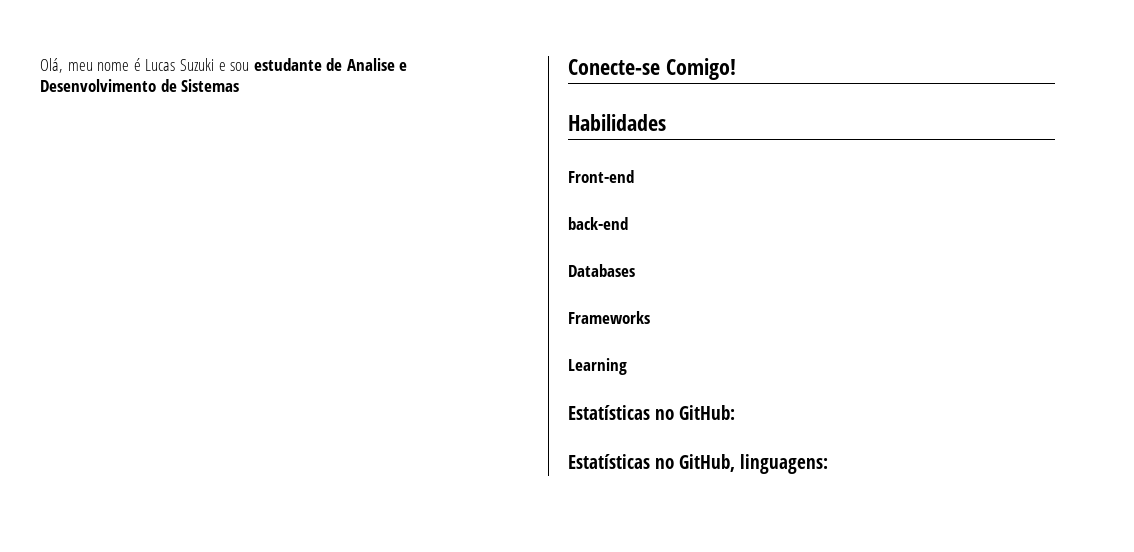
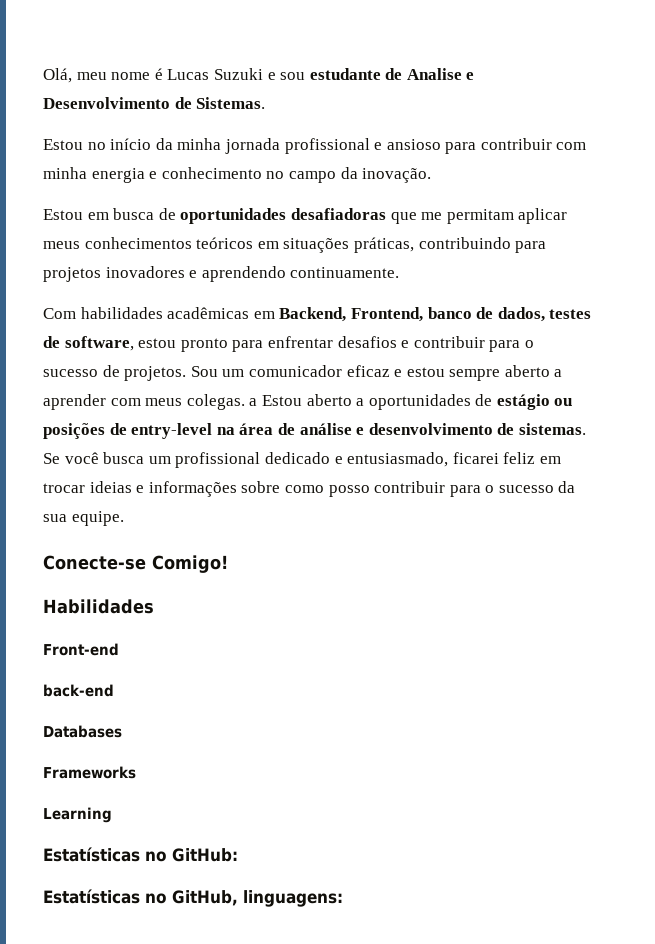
[181,79,240,92] Sistemas -> [196,97,266,109] [43,138,587,154] [43,167,432,183] [43,208,568,224] [43,237,547,253] [43,266,400,282] [43,307,592,322] [43,336,534,352] [43,365,563,381] [43,394,573,410] [43,423,586,439] [43,452,561,468] [43,481,576,497] [43,511,124,526] Sistemas. // Estou no início da minha jornada profissional e ansioso para contribuir com minha energia e conhecimento no campo da inovação. // Estou em busca de oportunidades desafiadoras que me permitam aplicar meus conhecimentos teóricos em situações práticas, contribuindo para projetos inovadores e aprendendo continuamente. // Com habilidades acadêmicas em Backend, Frontend, banco de dados, testes de software, estou pronto para enfrentar desafios e contribuir para o sucesso de projetos. Sou um comunicador eficaz e estou sempre aberto a aprender com meus colegas. a Estou aberto a oportunidades de estágio ou posições de entry-level na área de análise e desenvolvimento de sistemas. Se você busca um profissional dedicado e entusiasmado, ficarei feliz em trocar ideias e informações sobre como posso contribuir para o sucesso da sua equipe.

